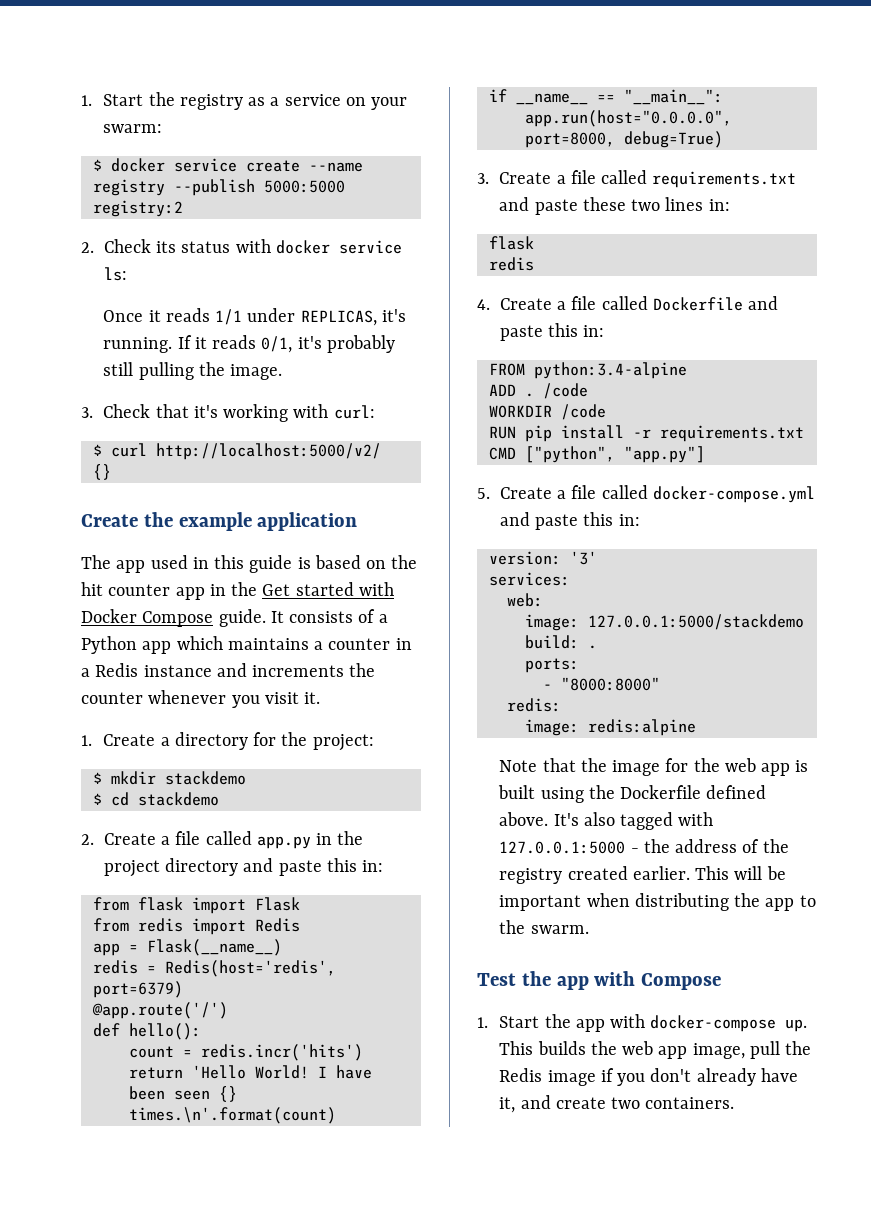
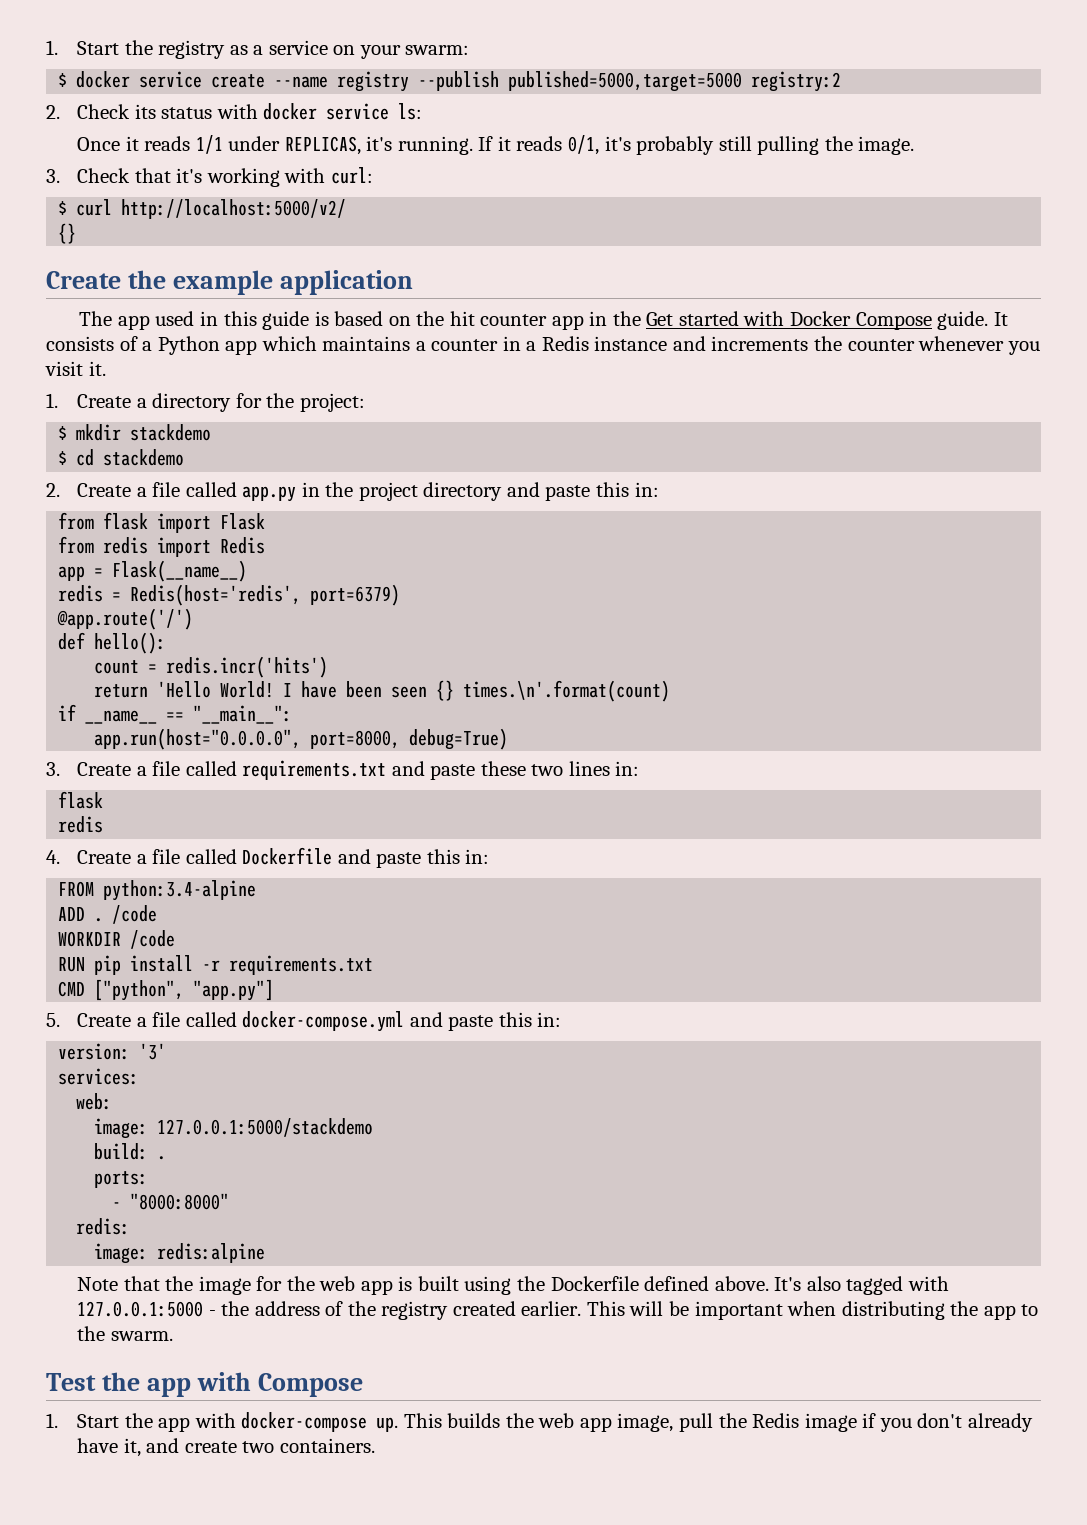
[263,180,345,193] 5000:5000 -> [508,71,743,92] published=5000,target=5000

